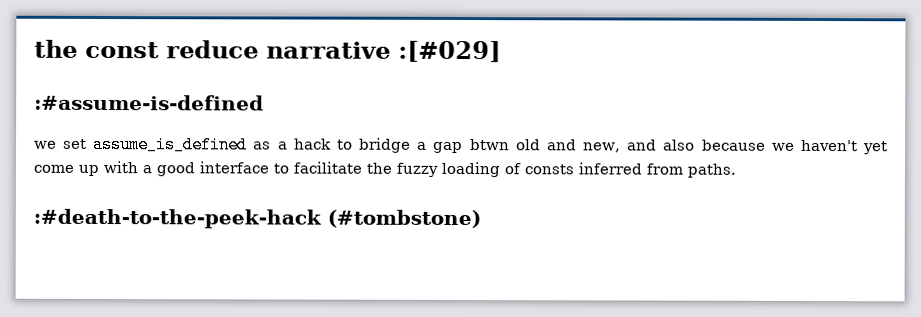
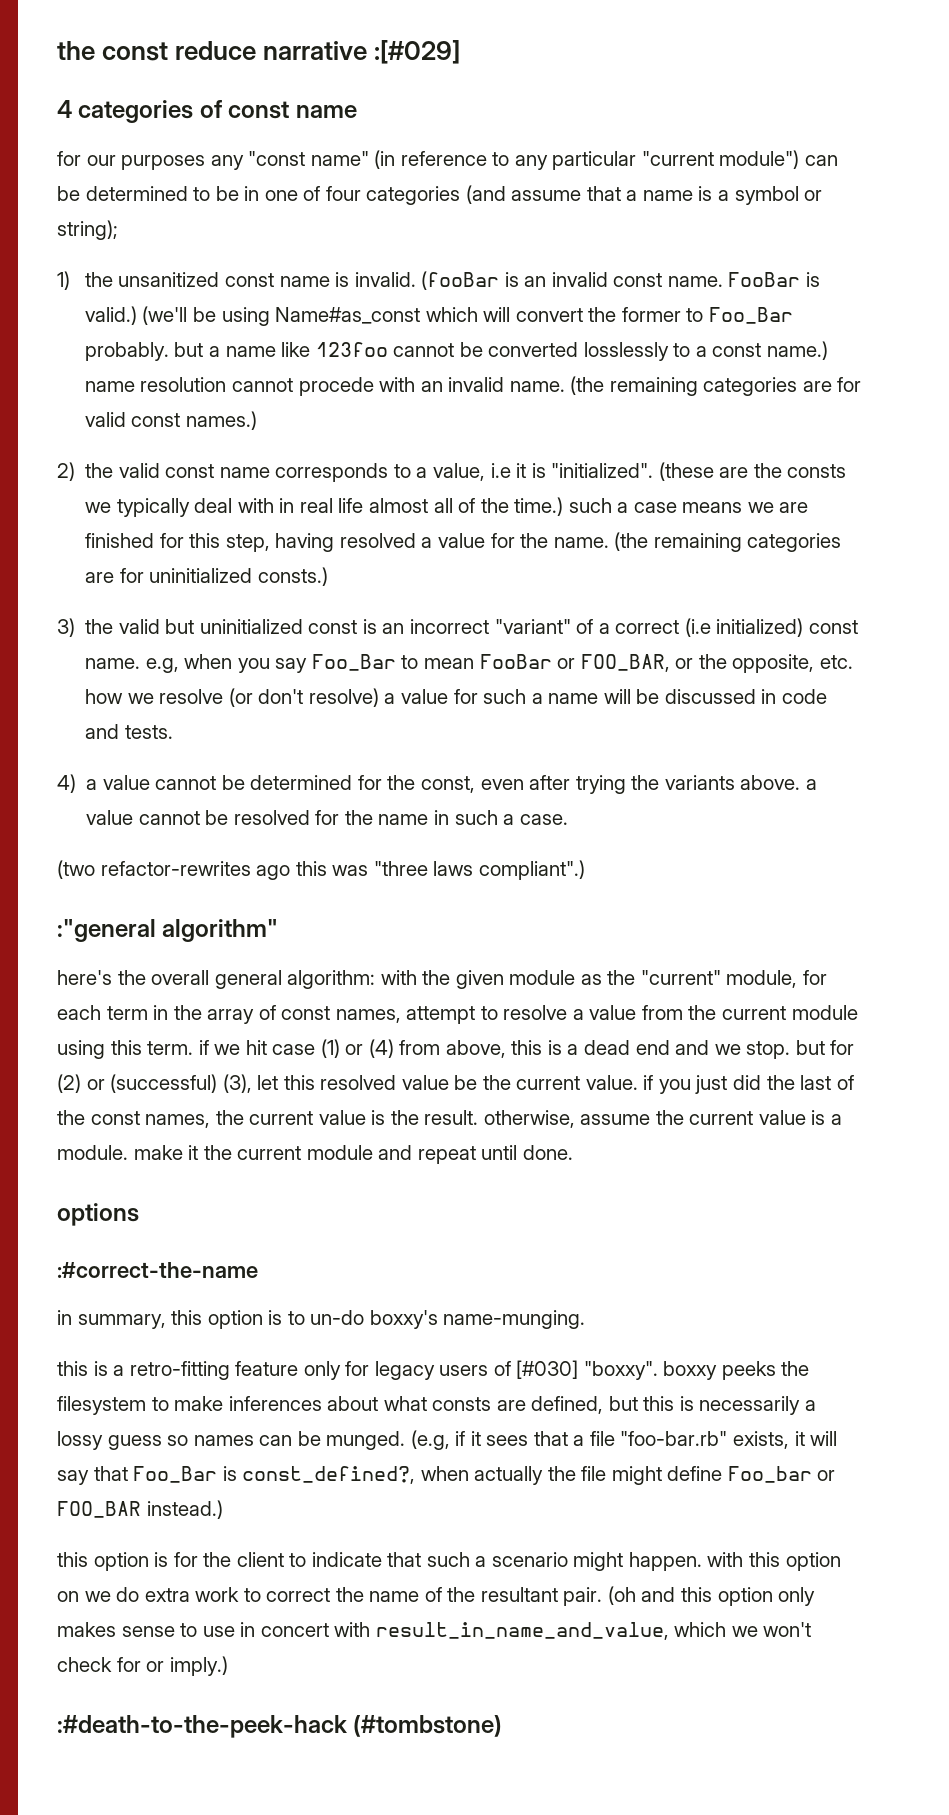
[34,94,264,111] [34,135,888,155] [33,161,736,178] :#assume-is-defined // we set assume_is_defined as a hack to bridge a gap btwn old and new, and also because we haven't yet come up with a good interface to facilitate the fuzzy loading of consts inferred from paths. -> [57,100,357,123] [57,150,838,170] [57,185,823,205] [57,220,118,240] [57,271,820,290] [84,306,793,326] [84,341,828,361] [84,376,862,396] [84,411,257,430] [57,462,847,482] [85,497,809,517] [85,532,842,552] [85,567,328,586] [57,618,858,637] [85,654,853,673] [85,688,827,707] [85,724,173,739] [57,774,817,794] [86,810,568,825] [57,860,585,880] [57,919,279,942] [57,970,827,989] [57,1005,858,1024] [57,1039,855,1059] [57,1074,854,1094] [57,1110,843,1128] [57,1145,573,1164] [57,1203,139,1226] [57,1262,258,1278] [57,1310,586,1329] [57,1360,810,1380] [57,1396,816,1415] [57,1430,838,1450] [57,1466,836,1485] [57,1500,223,1519] [57,1552,841,1571] [57,1586,816,1606] [57,1622,812,1640] [57,1656,228,1676] 4 categories of const name // for our purposes any "const name" (in reference to any particular "current module") can be determined to be in one of four categories (and assume that a name is a symbol or string); // 1) the unsanitized const name is invalid. (fooBar is an invalid const name. FooBar is valid.) (we'll be using Name#as_const which will convert the former to Foo_Bar probably. but a name like 123foo cannot be converted losslessly to a const name.) name resolution cannot procede with an invalid name. (the remaining categories are for valid const names.) // 2) the valid const name corresponds to a value, i.e it is "initialized". (these are the consts we typically deal with in real life almost all of the time.) such a case means we are finished for this step, having resolved a value for the name. (the remaining categories are for uninitialized consts.) // 3) the valid but uninitialized const is an incorrect "variant" of a correct (i.e initialized) const name. e.g, when you say Foo_Bar to mean FooBar or FOO_BAR, or the opposite, etc. how we resolve (or don't resolve) a value for such a name will be discussed in code and tests. // 4) a value cannot be determined for the const, even after trying the variants above. a value cannot be resolved for the name in such a case. // (two refactor-rewrites ago this was "three laws compliant".) // :"general algorithm" // here's the overall general algorithm: with the given module as the "current" module, for each term in the array of const names, attempt to resolve a value from the current module using this term. if we hit case (1) or (4) from above, this is a dead end and we stop. but for (2) or (successful) (3), let this resolved value be the current value. if you just did the last of the const names, the current value is the result. otherwise, assume the current value is a module. make it the current module and repeat until done. // options // :#correct-the-name // in summary, this option is to un-do boxxy's name-munging. // this is a retro-fitting feature only for legacy users of [#030] "boxxy". boxxy peeks the filesystem to make inferences about what consts are defined, but this is necessarily a lossy guess so names can be munged. (e.g, if it sees that a file "foo-bar.rb" exists, it will say that Foo_Bar is const_defined?, when actually the file might define Foo_bar or FOO_BAR instead.) // this option is for the client to indicate that such a scenario might happen. with this option on we do extra work to correct the name of the resultant pair. (oh and this option only makes sense to use in concert with result_in_name_and_value, which we won't check for or imply.)

